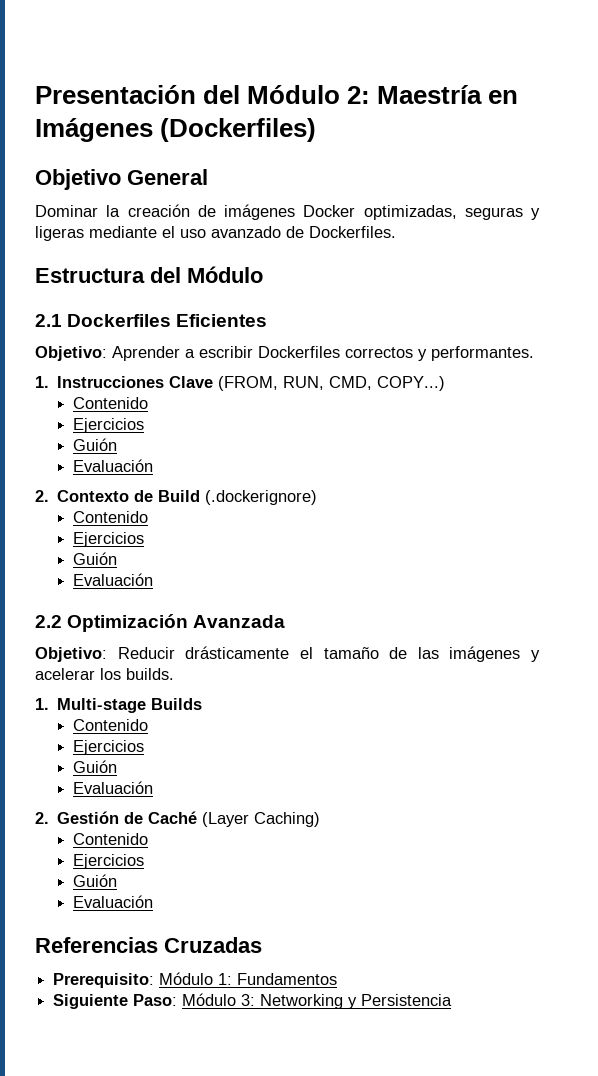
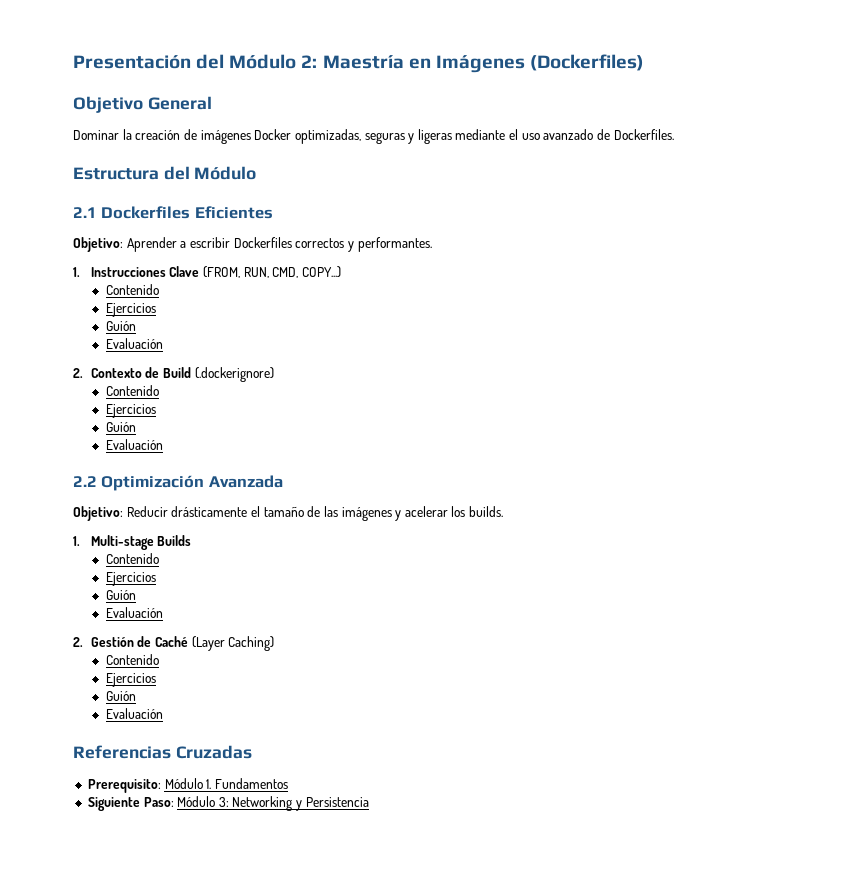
[218,973,233,985] 1: -> [206,779,212,789] 1.

